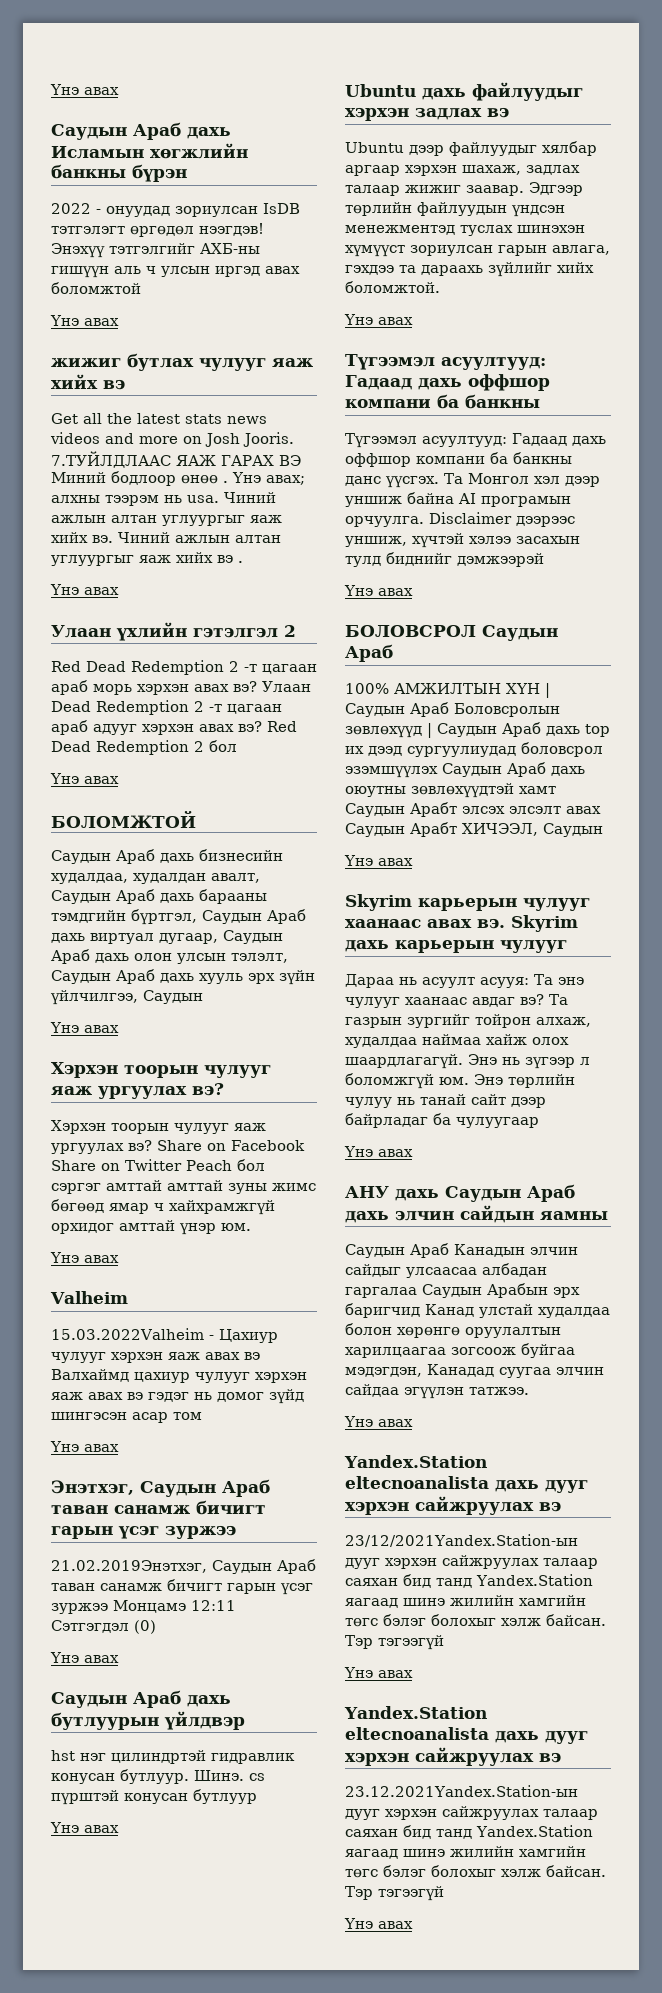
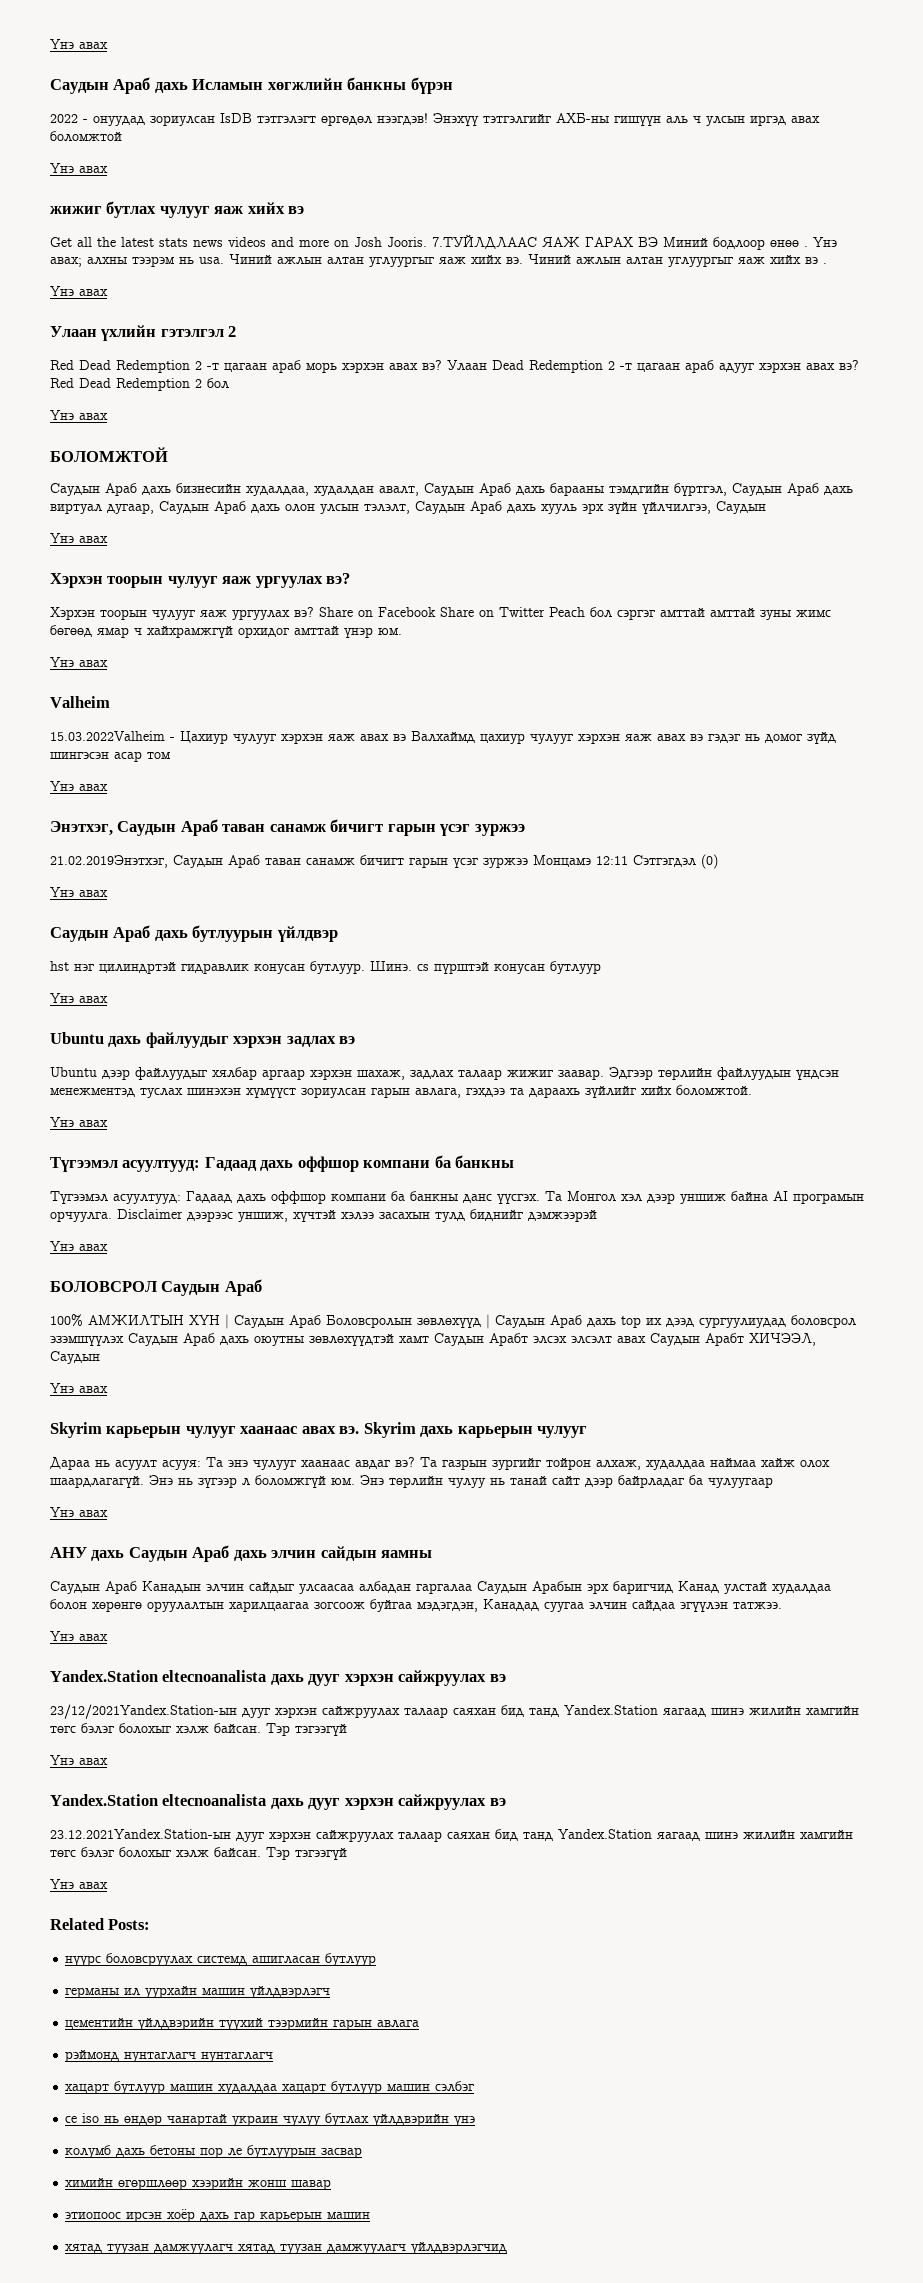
(413, 1925) none -> [50,1918,151,1930] [65,1953,377,1966] [65,1986,331,1998] [65,2018,420,2030] [65,2050,274,2062] [65,2081,475,2094] [65,2113,476,2126] [65,2145,363,2158] [65,2178,332,2190] [65,2209,371,2222] [65,2242,508,2254] // Related Posts: // нүүрс боловсруулах системд ашигласан бутлуур // германы ил уурхайн машин үйлдвэрлэгч // цементийн үйлдвэрийн түүхий тээрмийн гарын авлага // рэймонд нунтаглагч нунтаглагч // хацарт бутлуур машин худалдаа хацарт бутлуур машин сэлбэг // ce iso нь өндөр чанартай украин чулуу бутлах үйлдвэрийн үнэ // колумб дахь бетоны пор ле бутлуурын засвар // химийн өгөршлөөр хээрийн жонш шавар // этиопоос ирсэн хоёр дахь гар карьерын машин // хятад туузан дамжуулагч хятад туузан дамжуулагч үйлдвэрлэгчид

